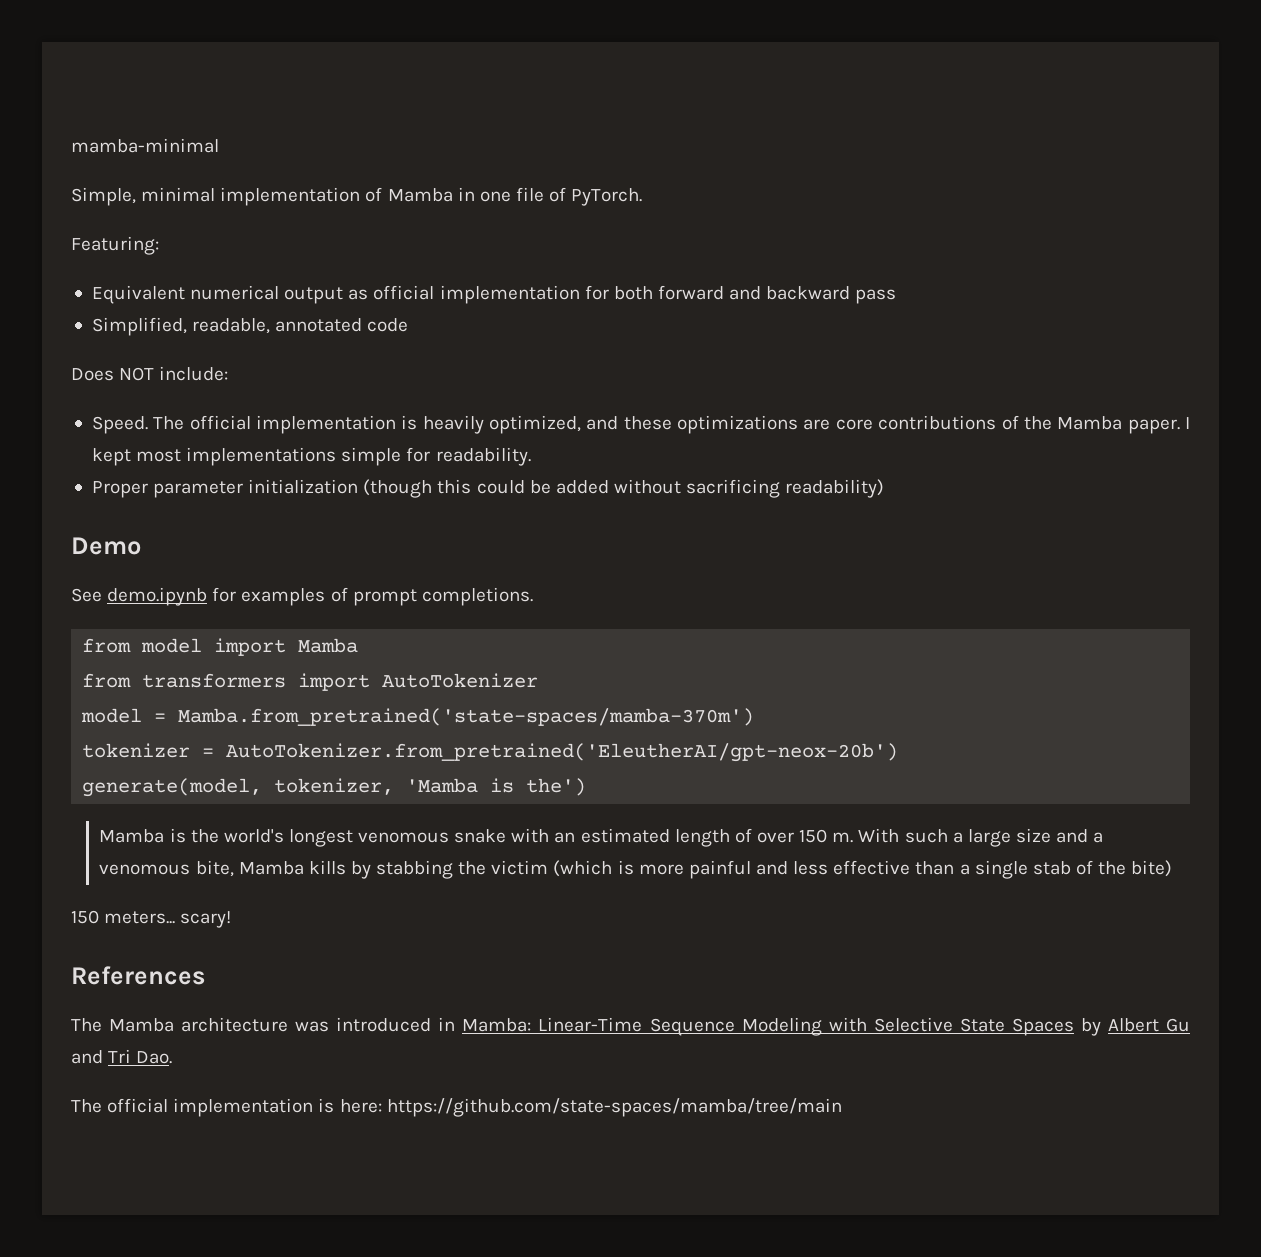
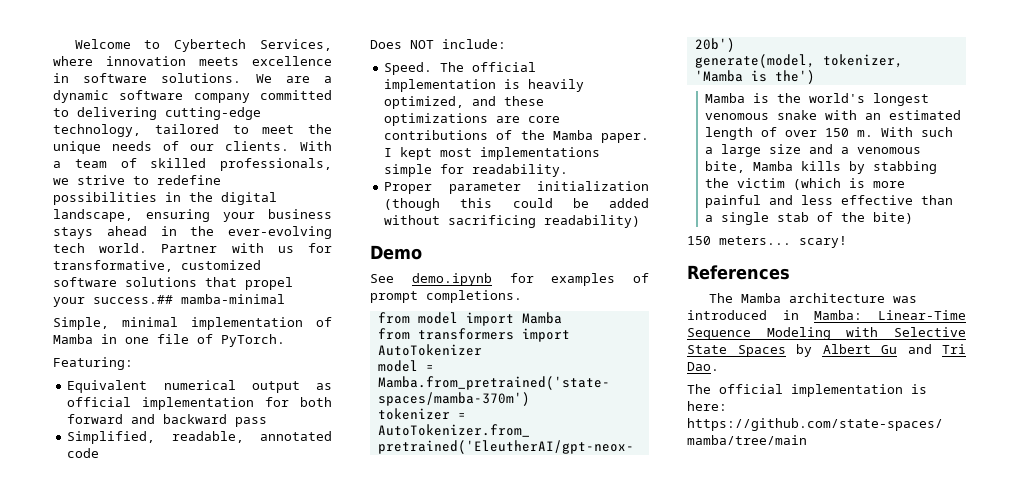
(71, 145) none -> [74,39,332,52] [53,56,332,66] [53,73,332,83] [53,90,332,103] [53,107,261,120] [53,124,332,137] [53,141,332,154] [53,158,332,171] [53,175,221,185] [53,192,277,205] [53,209,332,222] [53,226,332,239] [53,243,332,253] [53,260,261,272] [53,277,293,290] [53,295,173,307] Welcome to Cybertech Services, where innovation meets excellence in software solutions. We are a dynamic software company committed to delivering cutting-edge technology, tailored to meet the unique needs of our clients. With a team of skilled professionals, we strive to redefine possibilities in the digital landscape, ensuring your business stays ahead in the ever-evolving tech world. Partner with us for transformative, customized software solutions that propel your success.##

